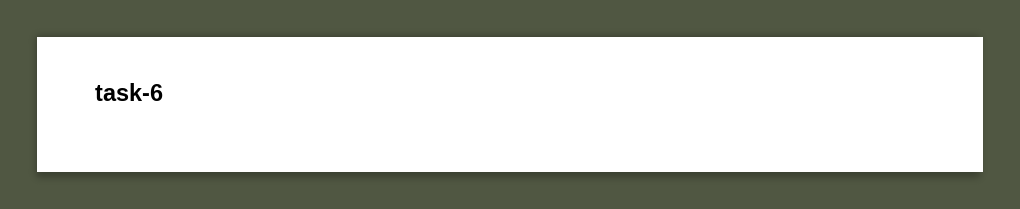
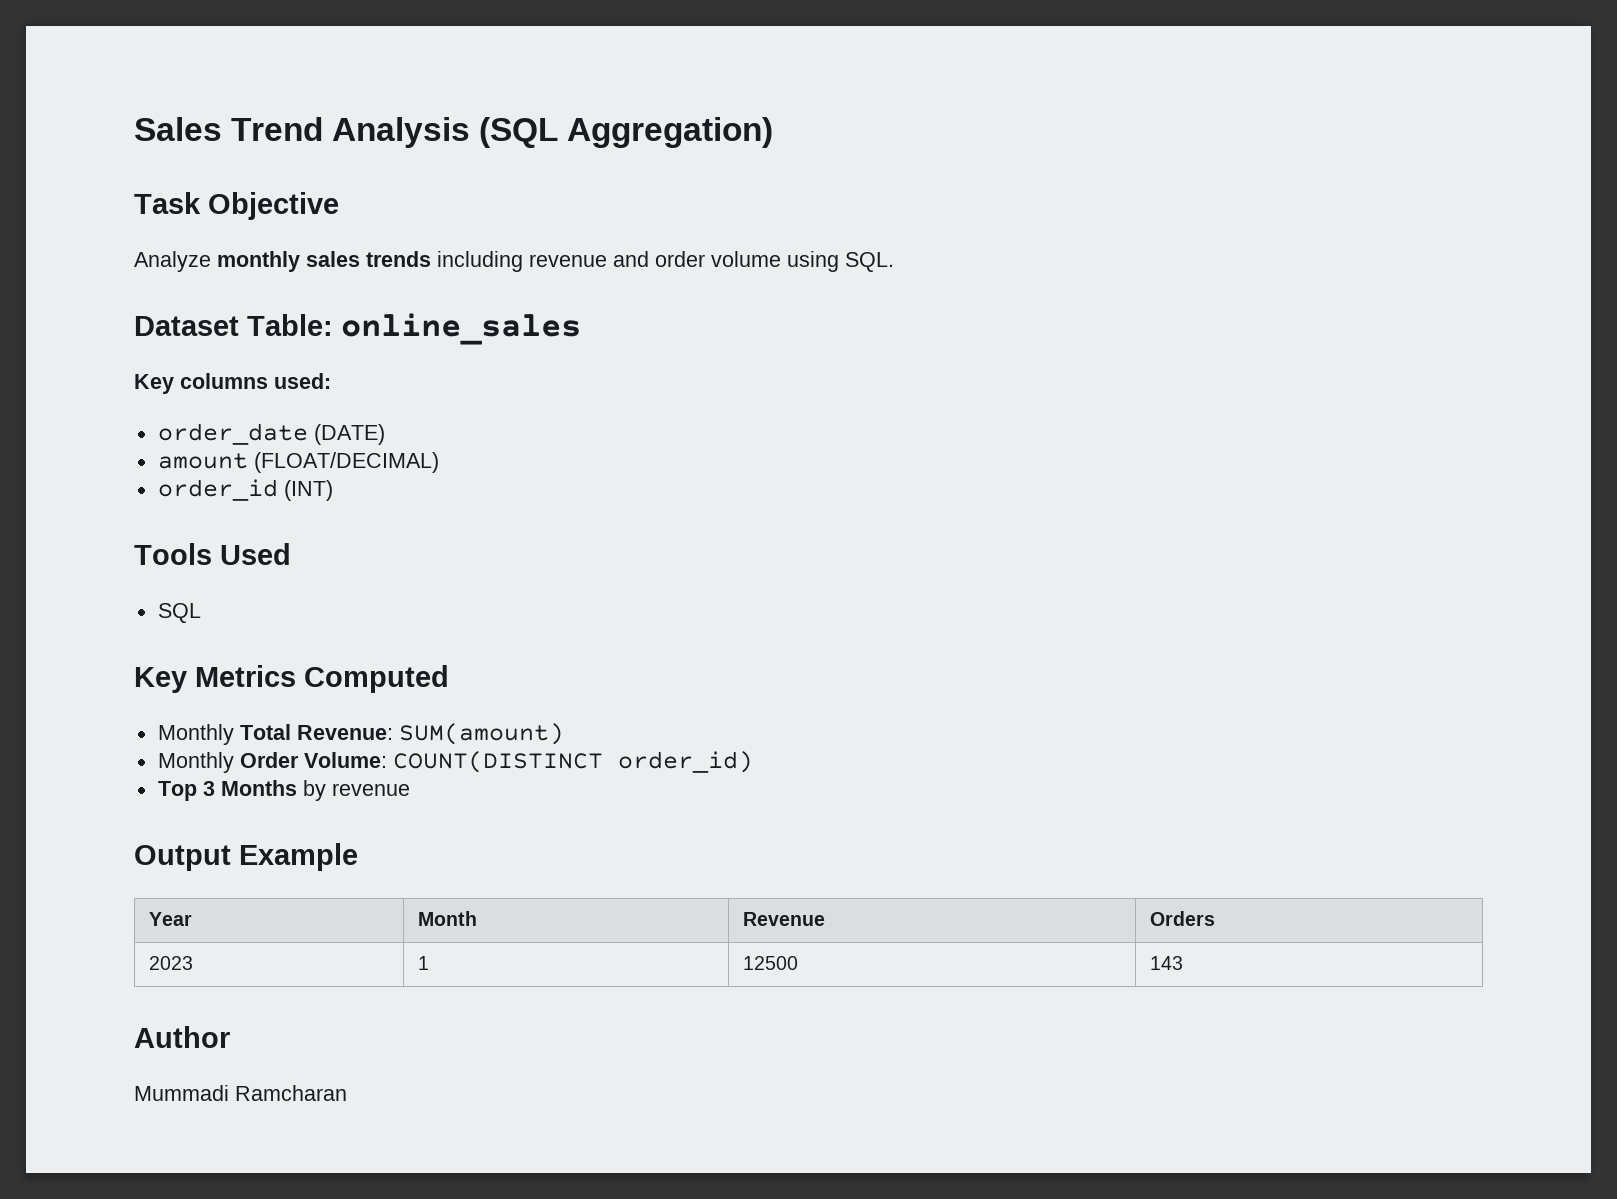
[95,83,163,101] task-6 -> [134,117,774,148] [134,192,339,220] [134,251,894,272] [134,313,581,345] [134,373,331,394] [157,423,385,445] [157,452,439,473] [157,479,333,501] [134,543,291,565] [157,603,201,623] [134,665,449,693] [157,723,564,745] [157,751,753,773] [157,780,410,801] [134,843,358,871] [148,912,192,926] [417,911,477,926] [742,912,825,926] [1149,911,1215,926] [148,956,193,970] [417,956,429,970] [742,956,798,970] [1149,956,1183,970] [134,1026,230,1048] [134,1085,347,1101] Sales Trend Analysis (SQL Aggregation) // Task Objective // Analyze monthly sales trends including revenue and order volume using SQL. // Dataset Table: online_sales // Key columns used: // order_date (DATE) // amount (FLOAT/DECIMAL) // order_id (INT) // Tools Used // SQL // Key Metrics Computed // Monthly Total Revenue: SUM(amount) // Monthly Order Volume: COUNT(DISTINCT order_id) // Top 3 Months by revenue // Output Example // Year | Month | Revenue | Orders // 2023 | 1 | 12500 | 143 // Author // Mummadi Ramcharan

